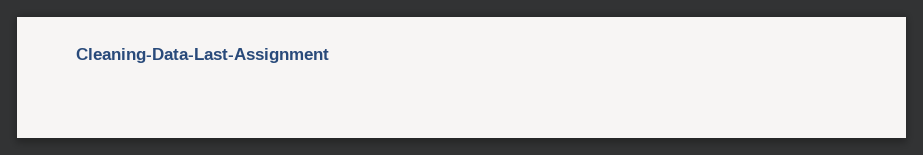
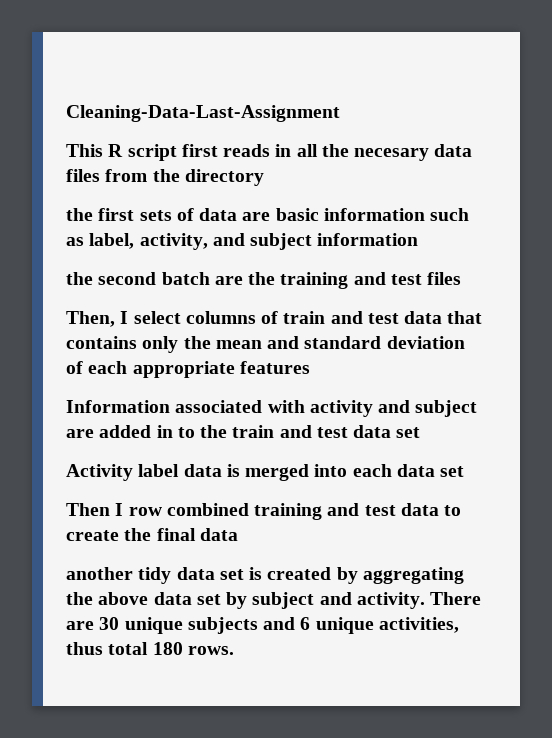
(329, 55) none -> [66,144,473,161] [66,169,264,186] [66,208,470,221] [66,233,419,250] [66,272,462,289] [66,311,483,327] [66,336,465,353] [66,361,310,378] [66,400,478,417] [66,425,421,438] [66,464,465,481] [66,503,462,520] [66,528,238,541] [66,567,464,584] [66,592,482,609] [66,617,459,634] [66,642,234,655] // This R script first reads in all the necesary data files from the directory // the first sets of data are basic information such as label, activity, and subject information // the second batch are the training and test files // Then, I select columns of train and test data that contains only the mean and standard deviation of each appropriate features // Information associated with activity and subject are added in to the train and test data set // Activity label data is merged into each data set // Then I row combined training and test data to create the final data // another tidy data set is created by aggregating the above data set by subject and activity. There are 30 unique subjects and 6 unique activities, thus total 180 rows.

